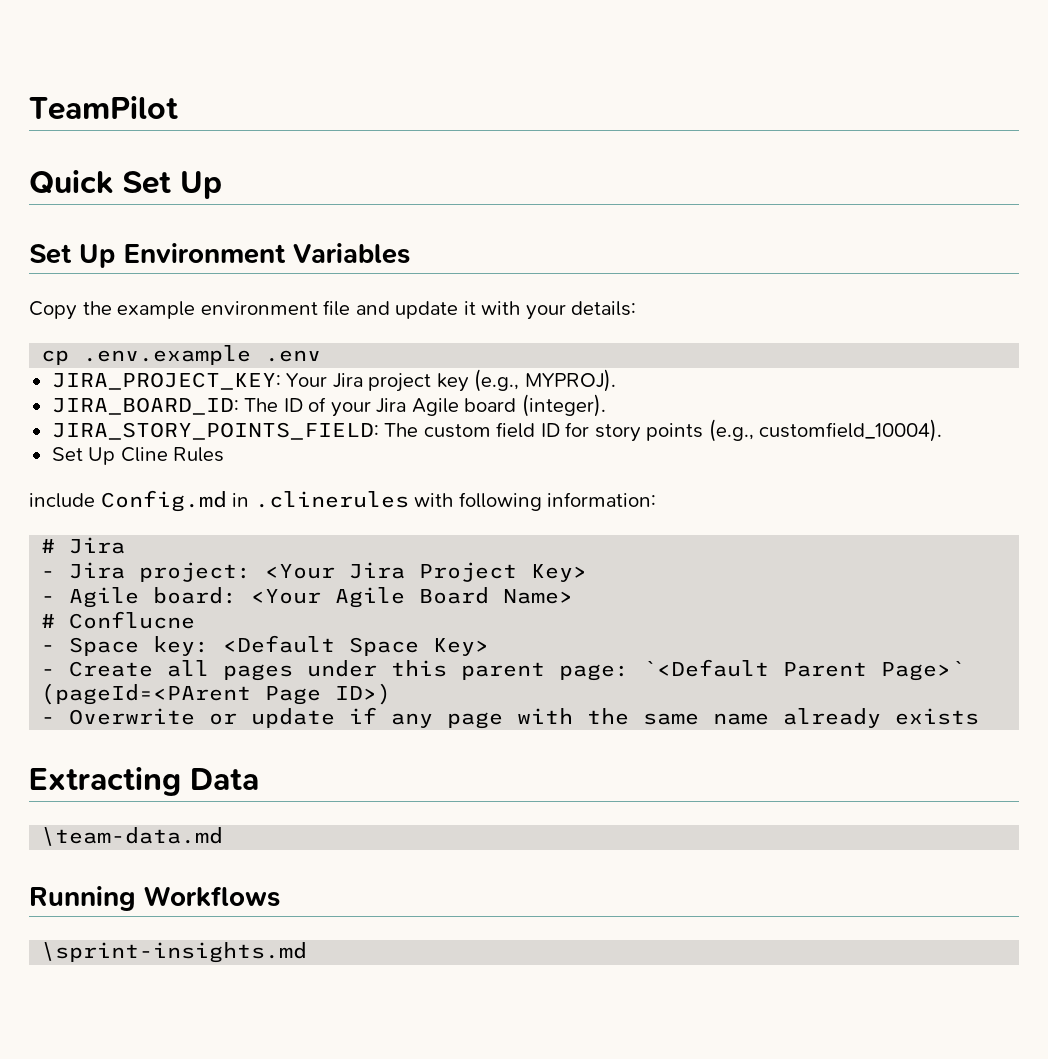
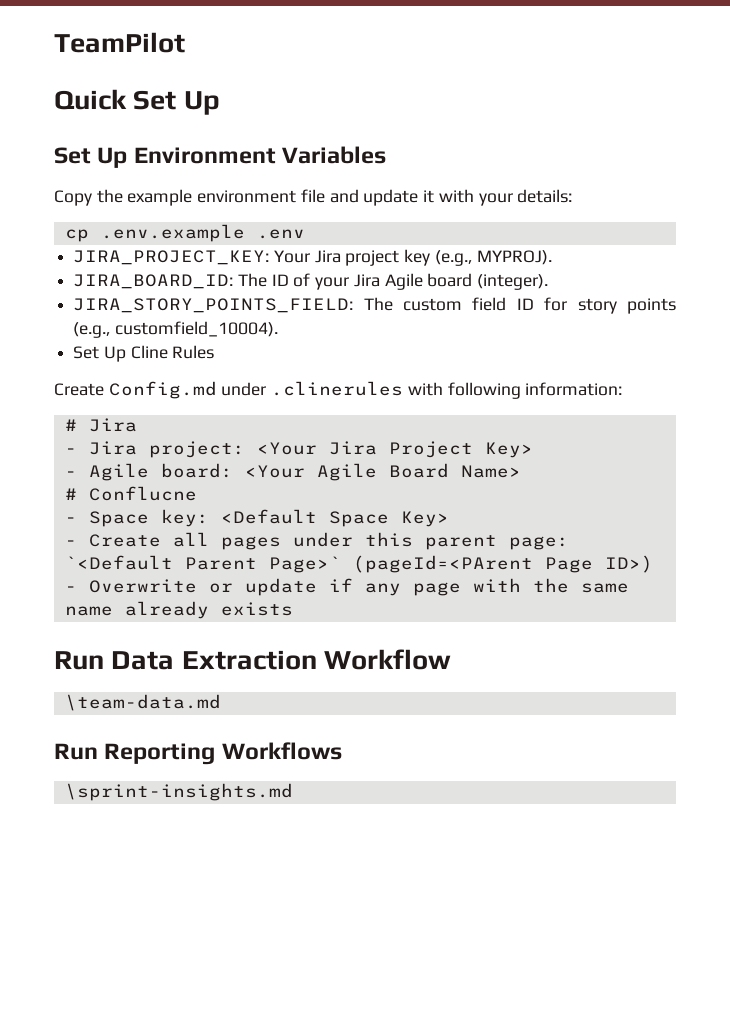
[29,490,250,512] include Config.md in -> [54,381,267,399] Create Config.md under
[29,767,181,796] Extracting -> [54,651,104,670] Run
(259, 779) none -> [181,649,452,670] Extraction Workflow
[29,886,136,911] Running -> [54,743,216,765] Run Reporting

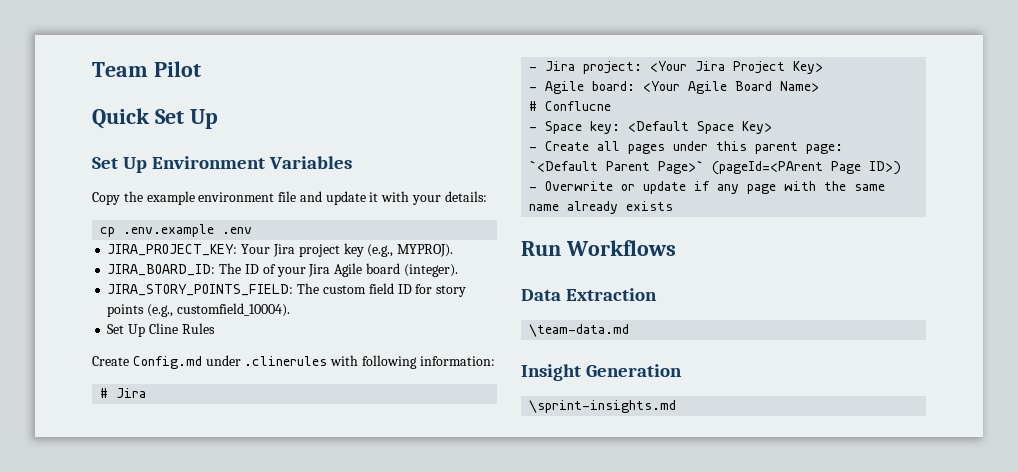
[54,32,185,53] TeamPilot -> [92,61,201,77] Team Pilot
(104, 660) none -> [565,240,676,256] Workflows //
[324,649,452,670] Workflow -> (658, 294) none
[54,742,342,765] Run Reporting Workflows -> [521,364,683,381] Insight Generation

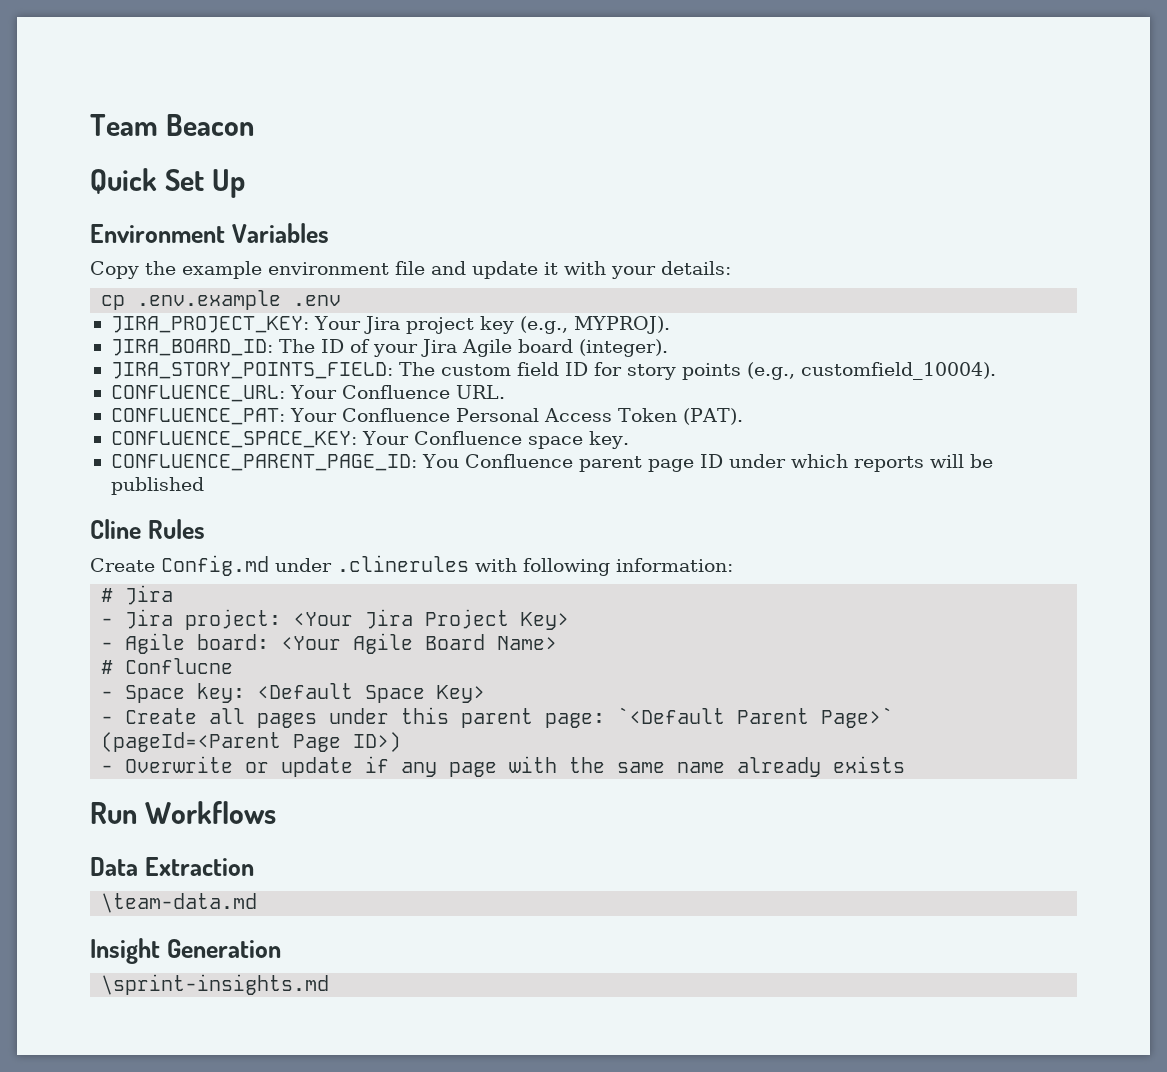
[153,61,201,77] Pilot -> [165,114,254,136] Beacon
[92,157,148,173] Set Up -> (245, 183) none
[107,324,146,337] Set Up -> [110,385,505,402] [110,408,743,425] [110,431,629,449] [110,454,993,472] [110,477,204,495] CONFLUENCE_URL: Your Confluence URL. // CONFLUENCE_PAT: Your Confluence Personal Access Token (PAT). // CONFLUENCE_SPACE_KEY: Your Confluence space key. // CONFLUENCE_PARENT_PAGE_ID: You Confluence parent page ID under which reports will be published //
[712,161,824,175] (pageId=<PArent -> [101,732,282,752] (pageId=<Parent

